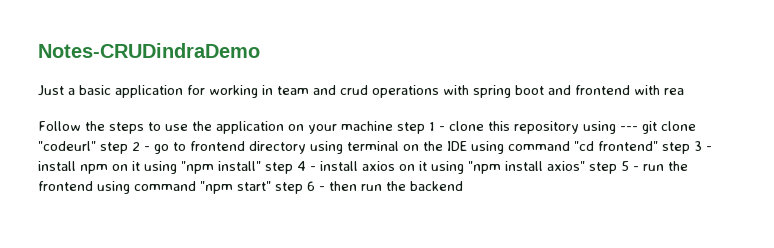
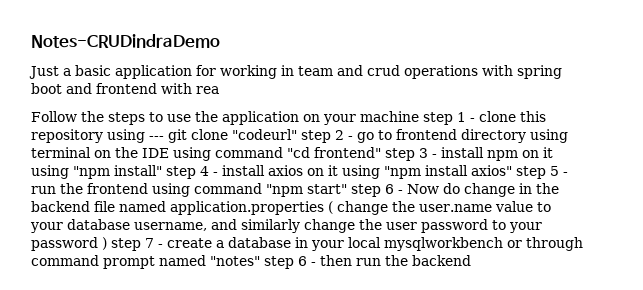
(325, 188) none -> [407,183,559,197] [31,201,551,215] [30,219,542,233] [31,237,583,251] [31,255,316,269] Now do change in the backend file named application.properties ( change the user.name value to your database username, and similarly change the user password to your password ) step 7 - create a database in your local mysqlworkbench or through command prompt named "notes" step 6 -

